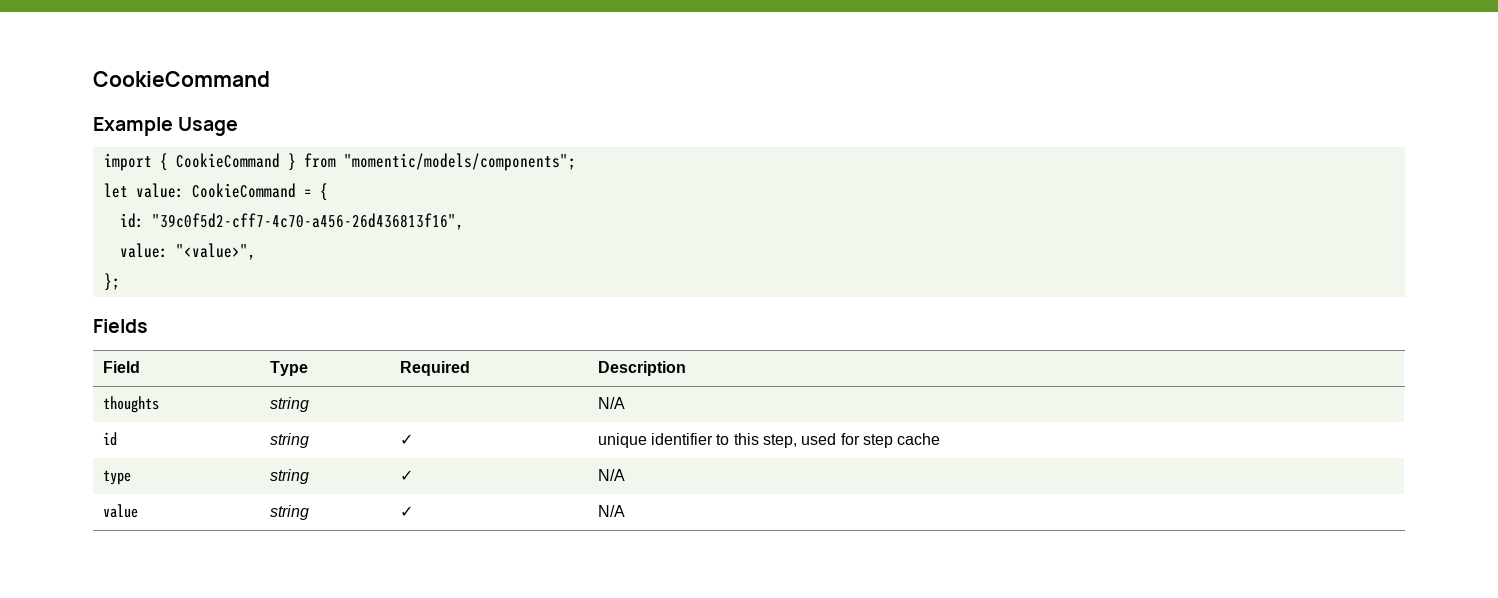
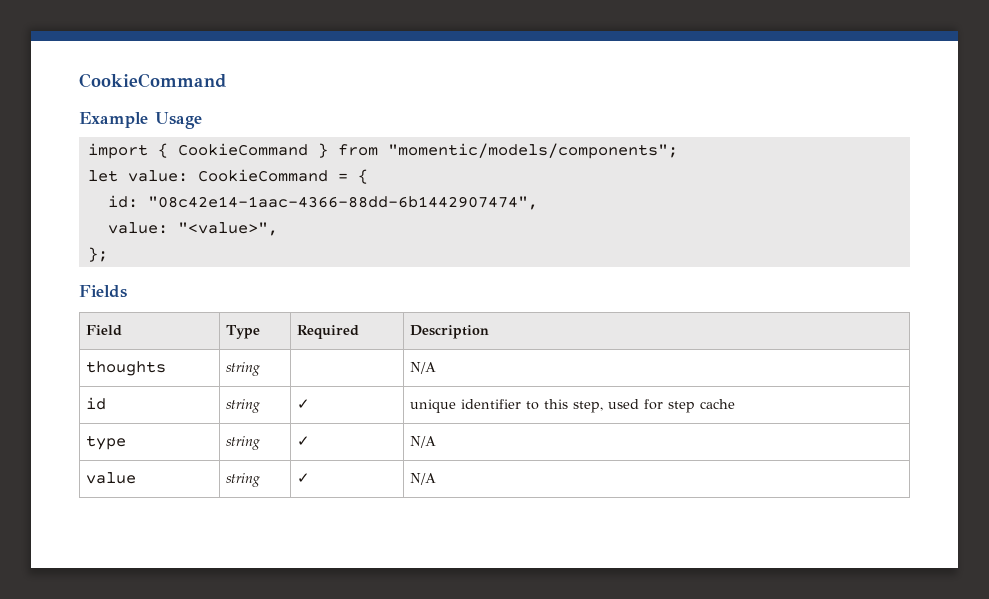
[151,213,464,230] "39c0f5d2-cff7-4c70-a456-26d436813f16", -> [147,196,538,210] "08c42e14-1aac-4366-88dd-6b1442907474",

